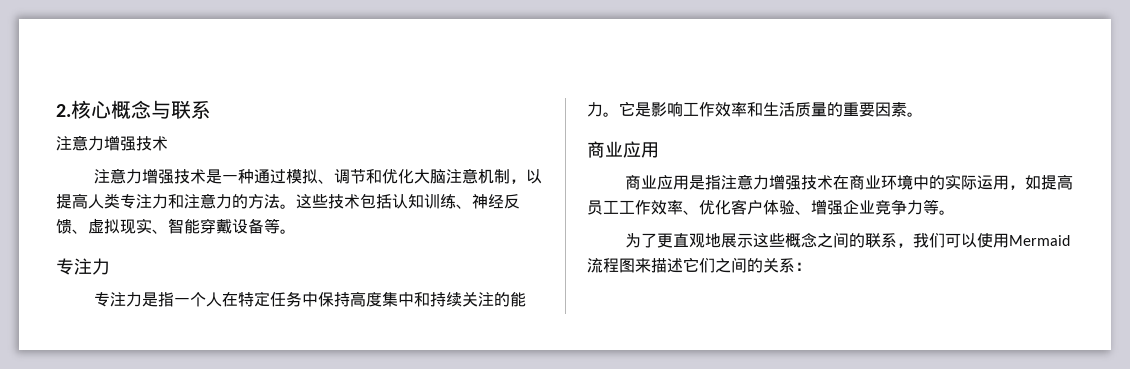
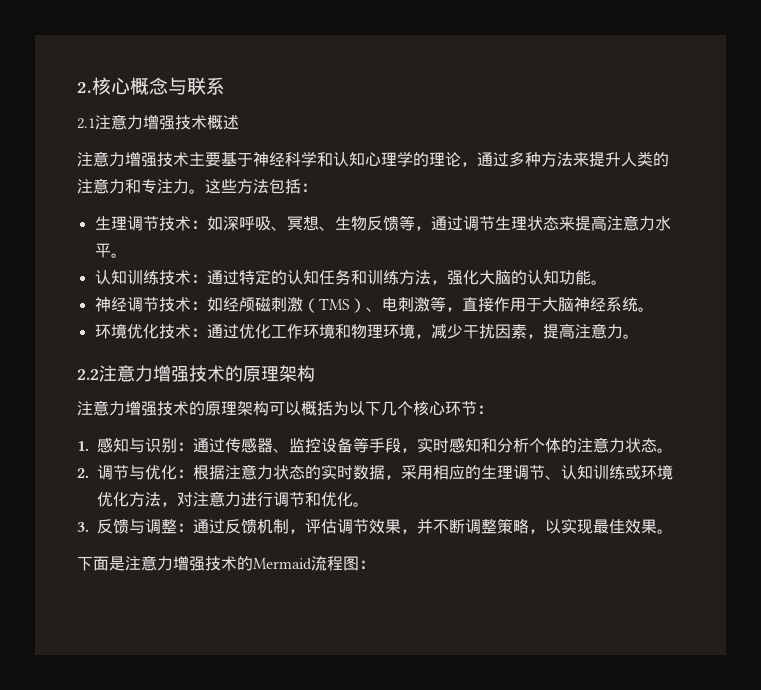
[56,135,168,151] [94,168,543,184] [56,193,520,209] [56,218,296,234] [56,258,110,275] [94,291,527,307] [587,101,923,117] [587,141,659,158] [625,174,1074,190] [587,199,955,215] [625,232,1071,248] [587,257,795,273] 注意力增强技术 // 注意力增强技术是一种通过模拟、调节和优化大脑注意机制，以提高人类专注力和注意力的方法。这些技术包括认知训练、神经反馈、虚拟现实、智能穿戴设备等。 // 专注力 // 专注力是指一个人在特定任务中保持高度集中和持续关注的能力。它是影响工作效率和生活质量的重要因素。 // 商业应用 // 商业应用是指注意力增强技术在商业环境中的实际运用，如提高员工工作效率、优化客户体验、增强企业竞争力等。 // 为了更直观地展示这些概念之间的联系，我们可以使用Mermaid流程图来描述它们之间的关系 -> [77,114,239,130] [77,151,669,167] [77,178,317,194] [94,215,671,231] [94,243,127,258] [94,269,607,285] [94,296,654,313] [94,323,639,339] [77,365,315,382] [77,400,493,416] [77,437,673,453] [77,464,673,480] [97,491,369,507] [77,518,673,534] [77,555,359,571] 2.1注意力增强技术概述 // 注意力增强技术主要基于神经科学和认知心理学的理论，通过多种方法来提升人类的注意力和专注力。这些方法包括： // 生理调节技术：如深呼吸、冥想、生物反馈等，通过调节生理状态来提高注意力水平。 // 认知训练技术：通过特定的认知任务和训练方法，强化大脑的认知功能。 // 神经调节技术：如经颅磁刺激（TMS）、电刺激等，直接作用于大脑神经系统。 // 环境优化技术：通过优化工作环境和物理环境，减少干扰因素，提高注意力。 // 2.2注意力增强技术的原理架构 // 注意力增强技术的原理架构可以概括为以下几个核心环节： // 1.感知与识别：通过传感器、监控设备等手段，实时感知和分析个体的注意力状态。 // 2.调节与优化：根据注意力状态的实时数据，采用相应的生理调节、认知训练或环境优化方法，对注意力进行调节和优化。 // 3.反馈与调整：通过反馈机制，评估调节效果，并不断调整策略，以实现最佳效果。 // 下面是注意力增强技术的Mermaid流程图

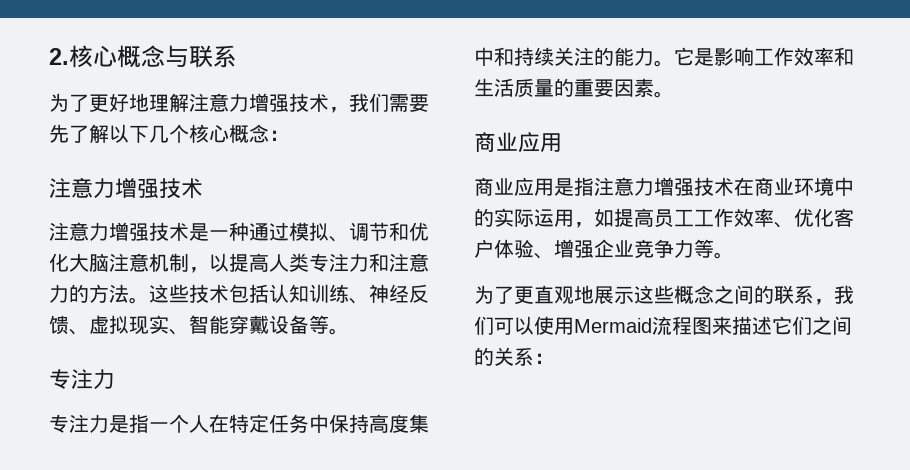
[77,114,239,130] [77,151,669,167] [77,178,317,194] [94,215,671,231] [94,243,127,258] [94,269,607,285] [94,296,654,313] [94,323,639,339] [77,365,315,382] [77,400,493,416] [77,437,673,453] [77,464,673,480] [97,491,369,507] [77,518,673,534] [77,555,359,571] 2.1注意力增强技术概述 // 注意力增强技术主要基于神经科学和认知心理学的理论，通过多种方法来提升人类的注意力和专注力。这些方法包括： // 生理调节技术：如深呼吸、冥想、生物反馈等，通过调节生理状态来提高注意力水平。 // 认知训练技术：通过特定的认知任务和训练方法，强化大脑的认知功能。 // 神经调节技术：如经颅磁刺激（TMS）、电刺激等，直接作用于大脑神经系统。 // 环境优化技术：通过优化工作环境和物理环境，减少干扰因素，提高注意力。 // 2.2注意力增强技术的原理架构 // 注意力增强技术的原理架构可以概括为以下几个核心环节： // 1.感知与识别：通过传感器、监控设备等手段，实时感知和分析个体的注意力状态。 // 2.调节与优化：根据注意力状态的实时数据，采用相应的生理调节、认知训练或环境优化方法，对注意力进行调节和优化。 // 3.反馈与调整：通过反馈机制，评估调节效果，并不断调整策略，以实现最佳效果。 // 下面是注意力增强技术的Mermaid流程图 -> [49,93,429,113] [49,124,289,143] [49,177,203,199] [49,222,429,242] [49,253,429,273] [49,284,429,304] [49,315,349,335] [49,369,115,390] [49,414,429,433] [474,47,854,67] [474,78,674,98] [474,132,562,153] [474,177,854,196] [474,208,854,228] [474,239,734,259] [474,285,854,305] [474,316,852,335] [474,347,534,366] 为了更好地理解注意力增强技术，我们需要先了解以下几个核心概念： // 注意力增强技术 // 注意力增强技术是一种通过模拟、调节和优化大脑注意机制，以提高人类专注力和注意力的方法。这些技术包括认知训练、神经反馈、虚拟现实、智能穿戴设备等。 // 专注力 // 专注力是指一个人在特定任务中保持高度集中和持续关注的能力。它是影响工作效率和生活质量的重要因素。 // 商业应用 // 商业应用是指注意力增强技术在商业环境中的实际运用，如提高员工工作效率、优化客户体验、增强企业竞争力等。 // 为了更直观地展示这些概念之间的联系，我们可以使用Mermaid流程图来描述它们之间的关系

